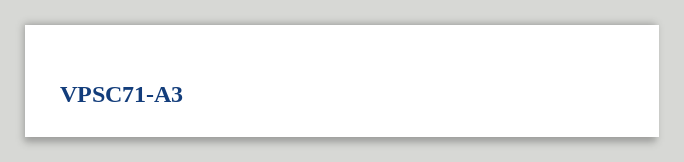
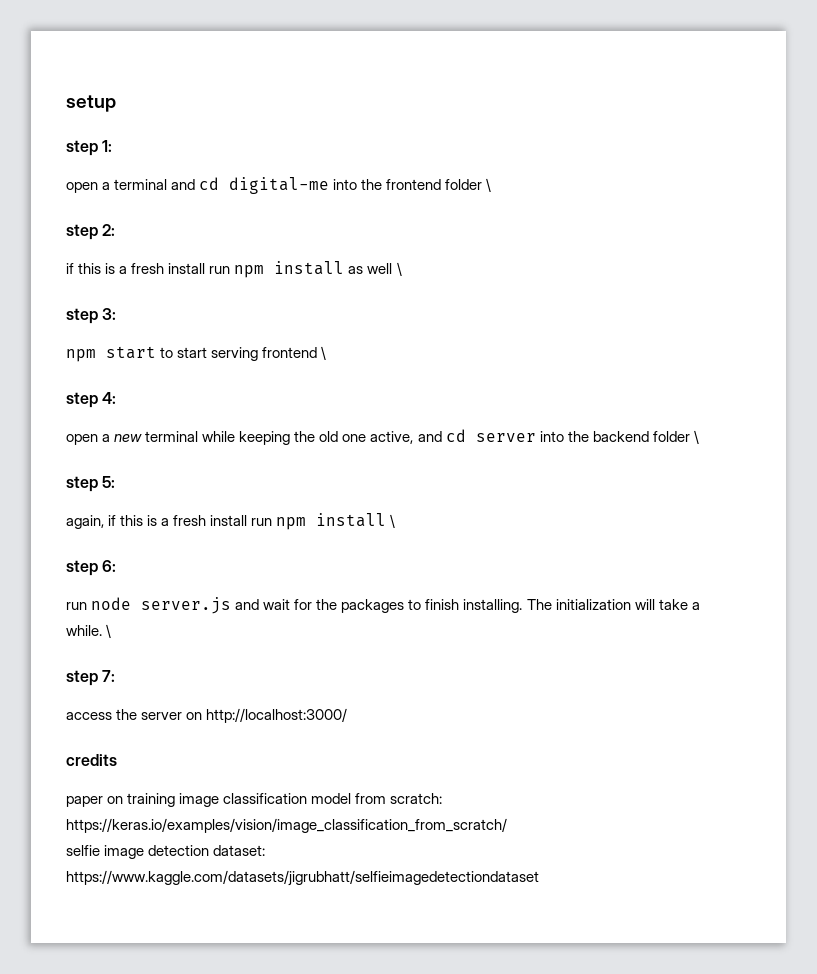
[60,87,183,102] VPSC71-A3 -> [66,95,116,112] [66,140,113,156] [66,177,492,194] [66,224,116,240] [66,261,402,278] [66,308,117,324] [66,346,327,362] [66,392,117,408] [66,429,699,445] [66,476,116,492] [66,513,396,530] [66,560,117,576] [66,597,700,614] [66,624,112,638] [66,670,116,686] [66,708,348,723] [66,754,117,766] [66,793,443,807] [66,818,507,833] [66,845,266,859] [66,870,539,886] setup // step 1: // open a terminal and cd digital-me into the frontend folder \ // step 2: // if this is a fresh install run npm install as well \ // step 3: // npm start to start serving frontend \ // step 4: // open a new terminal while keeping the old one active, and cd server into the backend folder \ // step 5: // again, if this is a fresh install run npm install \ // step 6: // run node server.js and wait for the packages to finish installing. The initialization will take a while. \ // step 7: // access the server on http://localhost:3000/ // credits // paper on training image classification model from scratch: https://keras.io/examples/vision/image_classification_from_scratch/ // selfie image detection dataset: https://www.kaggle.com/datasets/jigrubhatt/selfieimagedetectiondataset

